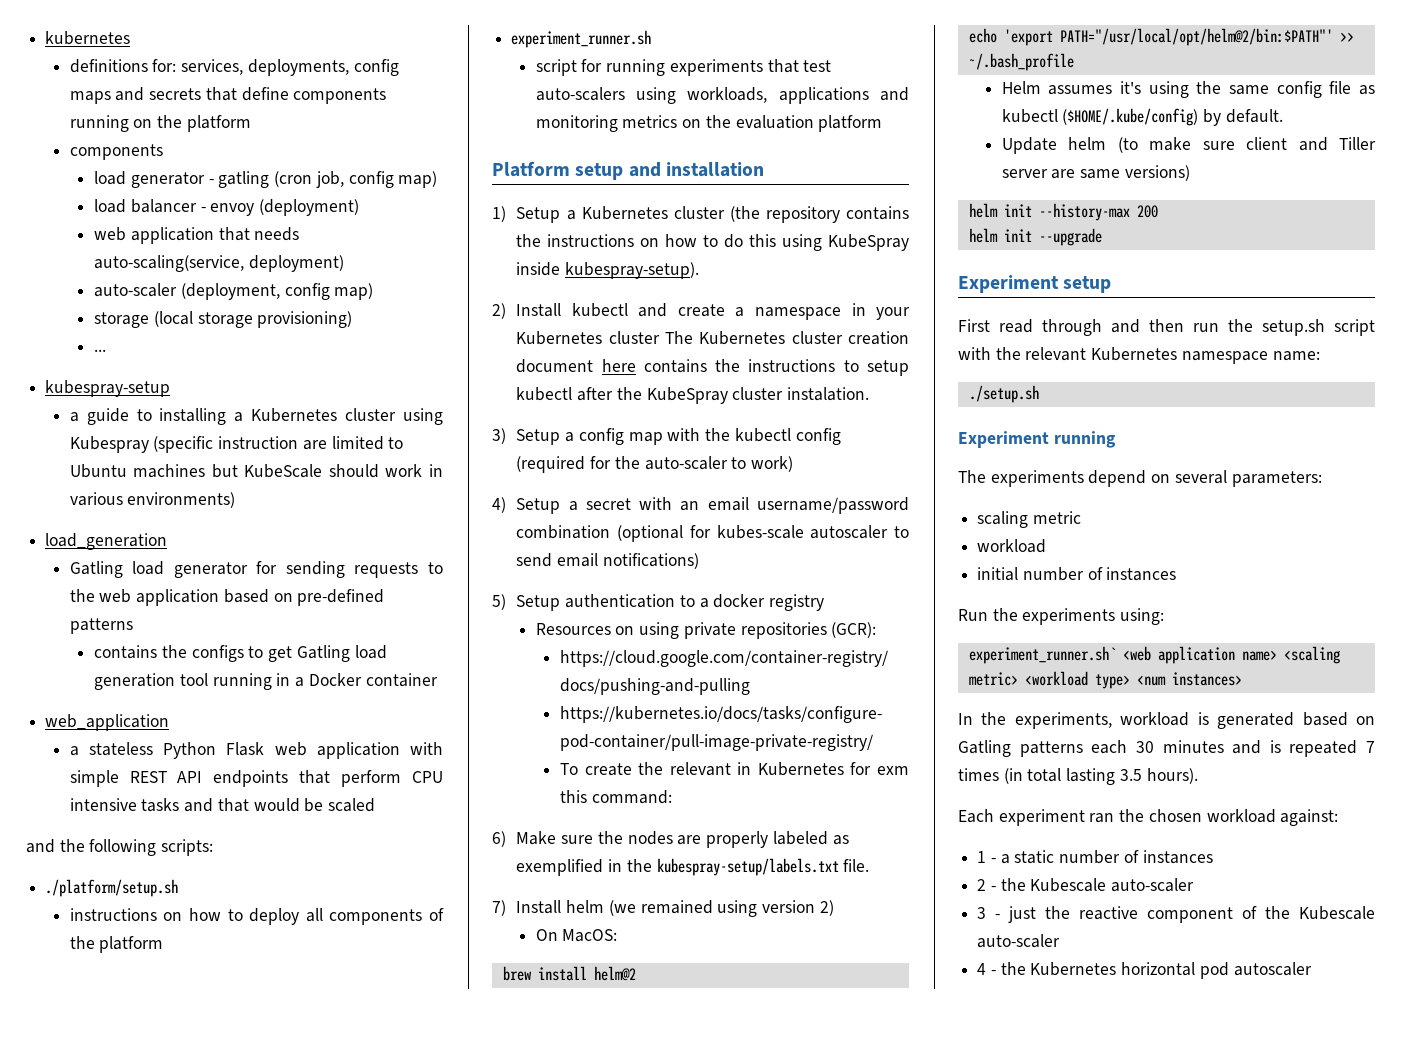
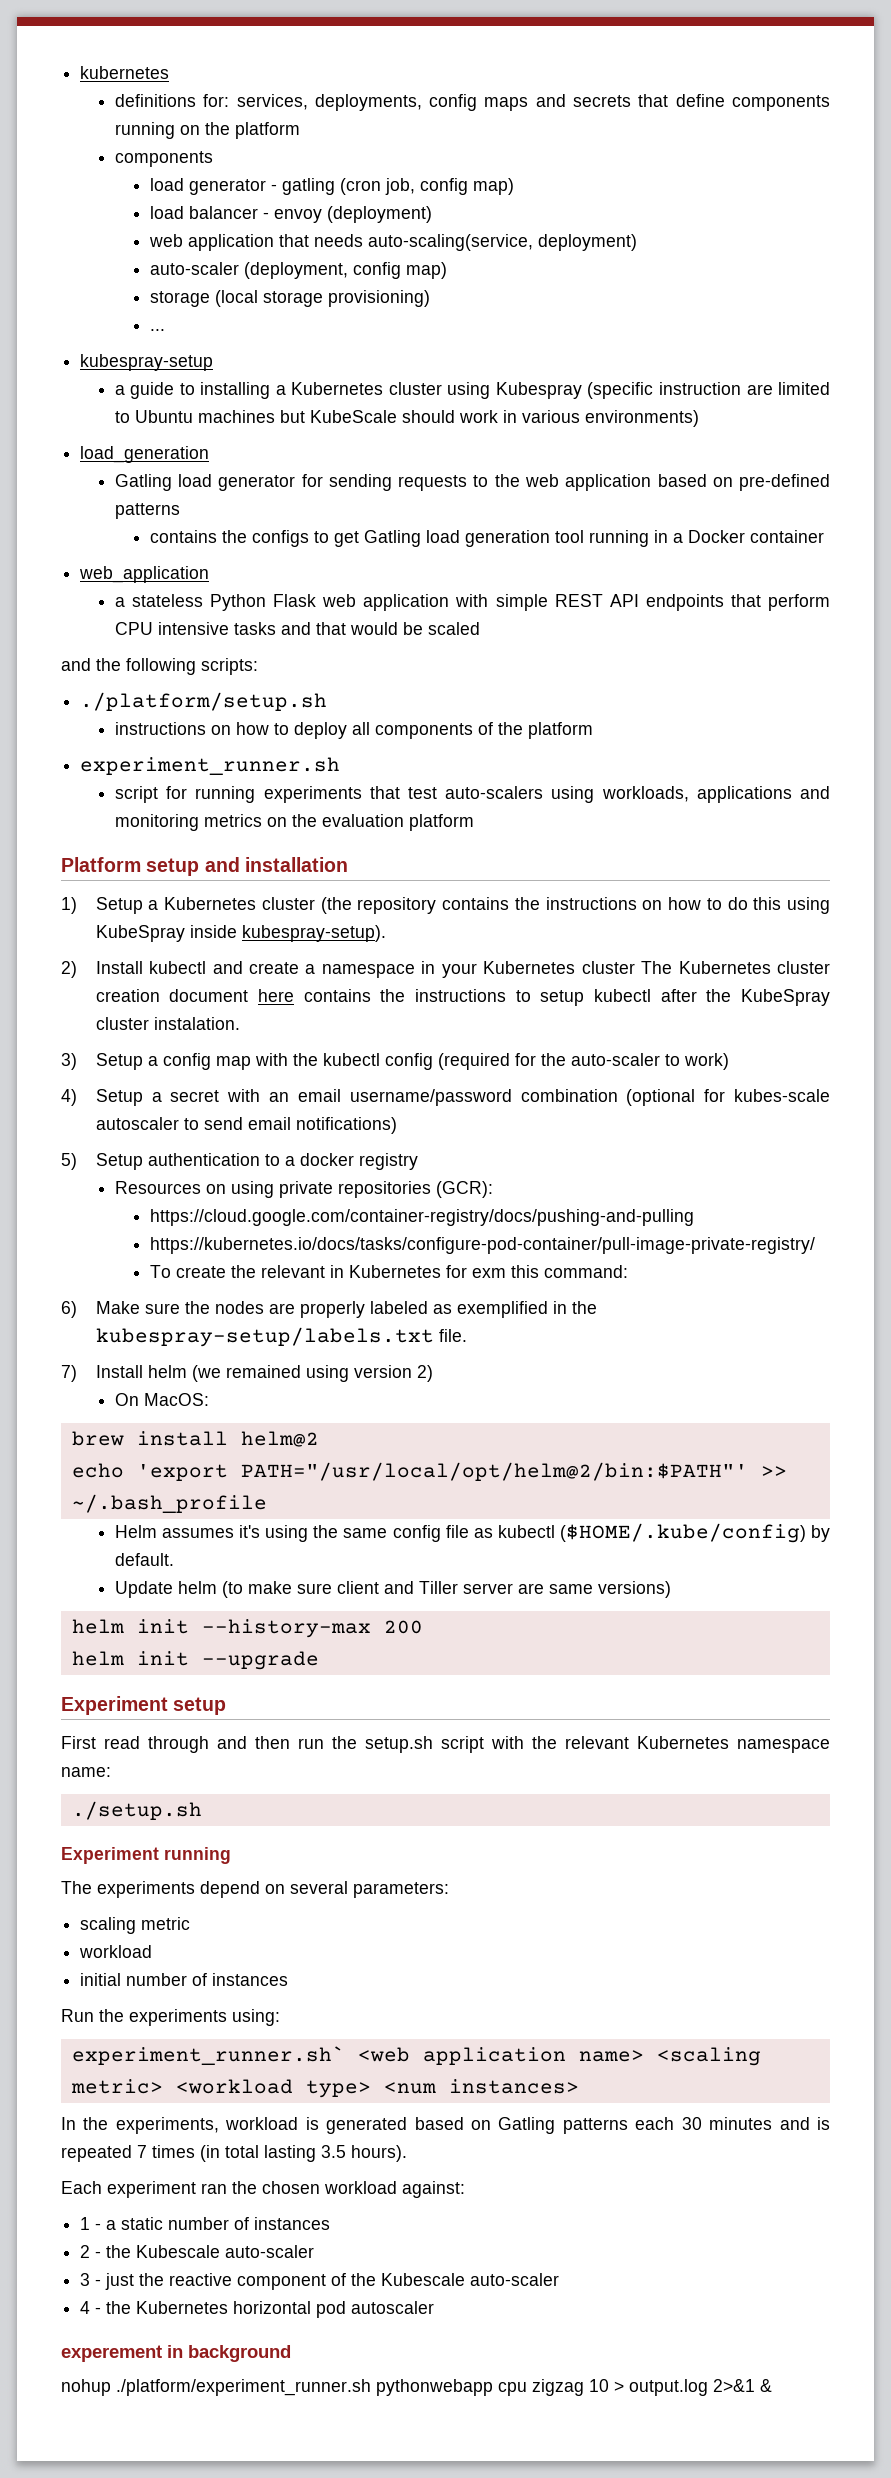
(1312, 969) none -> [61,2345,291,2362] [61,2379,772,2396] // experement in background // nohup ./platform/experiment_runner.sh pythonwebapp cpu zigzag 10 > output.log 2>&1 &

